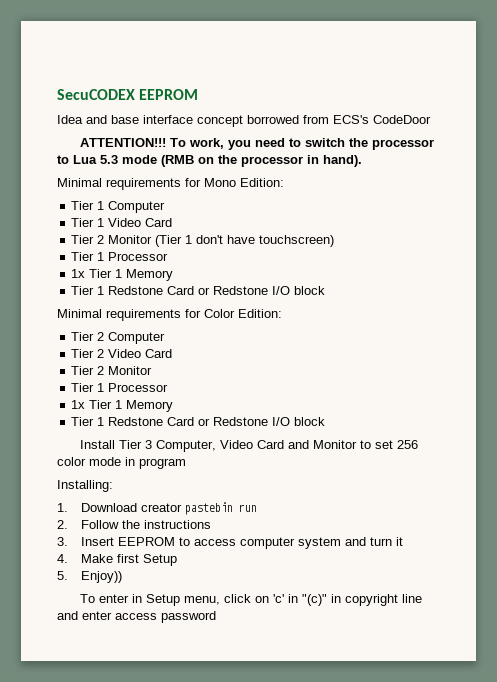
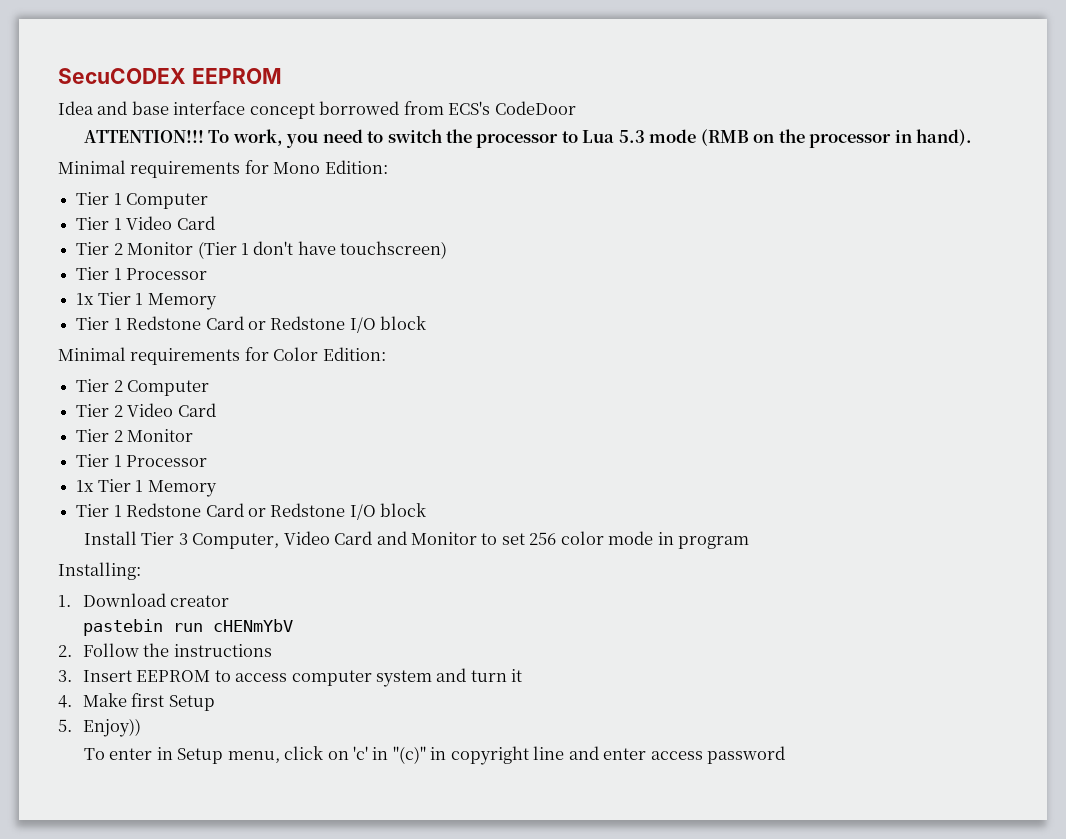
(183, 507) none -> (230, 601) //
(258, 508) none -> [212,619,293,632] cHENmYbV

